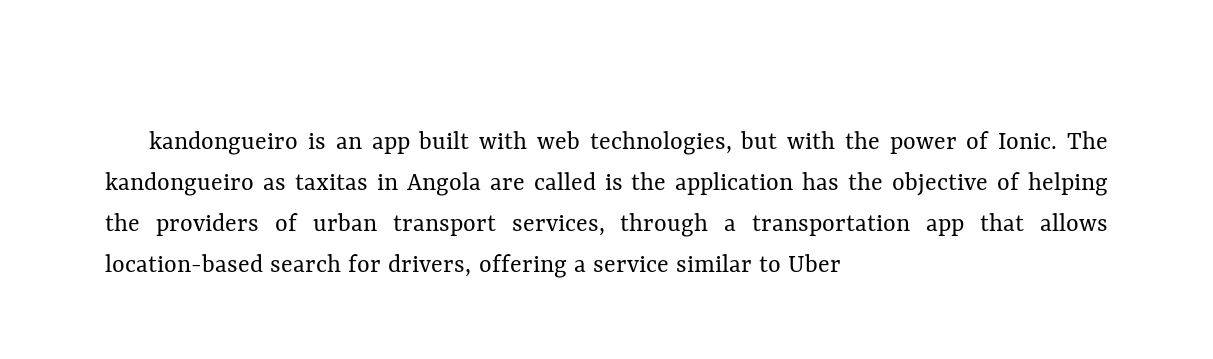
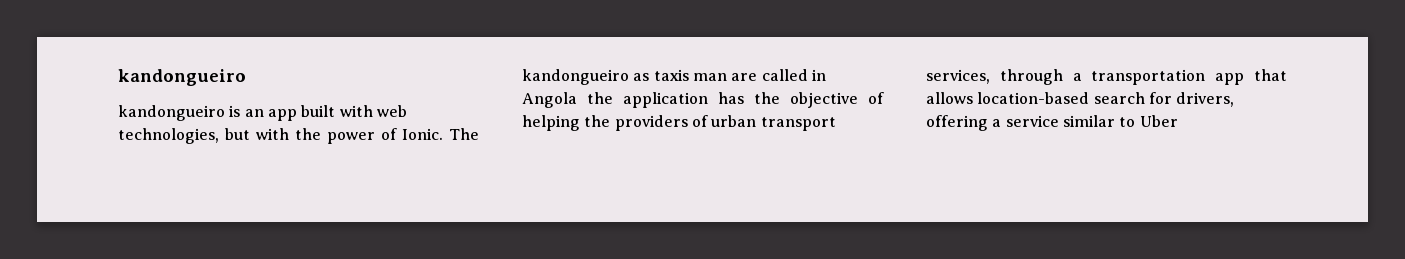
[149,131,299,155] kandongueiro -> [118,69,246,86] [118,105,225,121] kandongueiro // kandongueiro
[294,172,623,196] taxitas in Angola are called is -> [653,69,826,81] [522,92,577,108] taxis man are called in Angola

